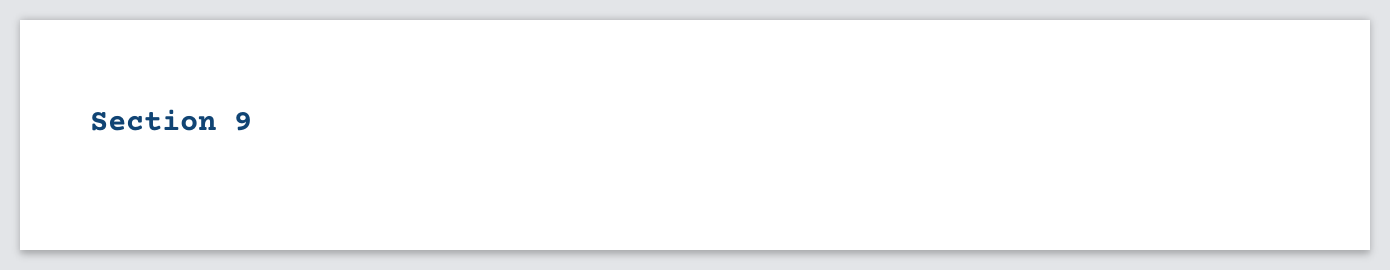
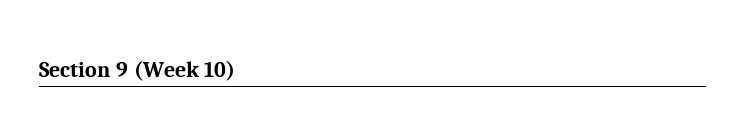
(252, 121) none -> [133,60,236,81] (Week 10)

